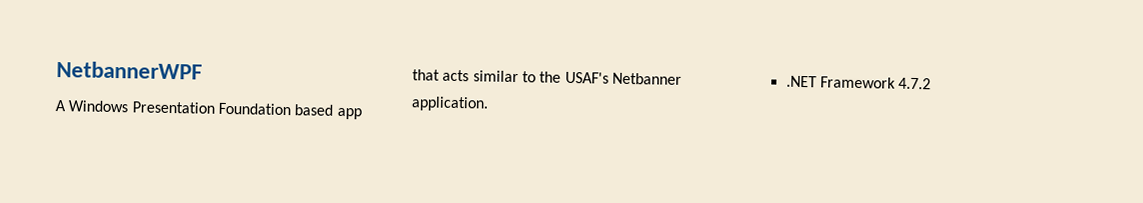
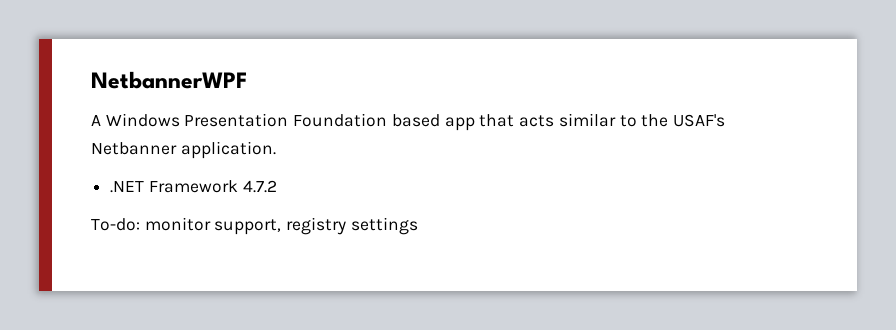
(932, 83) none -> [91,217,418,235] // To-do: monitor support, registry settings

